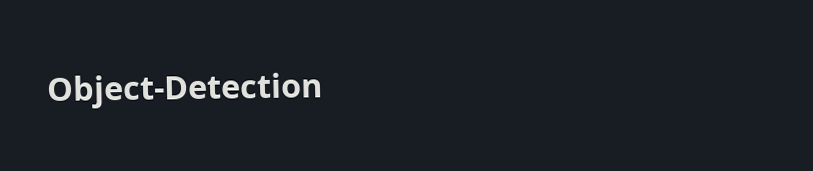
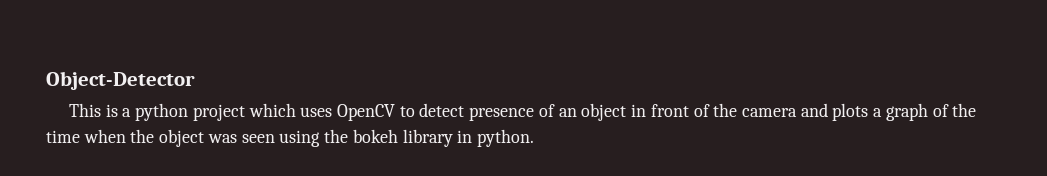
[46,72,323,110] Object-Detection -> [46,71,195,90] [68,103,977,121] [46,129,534,147] Object-Detector // This is a python project which uses OpenCV to detect presence of an object in front of the camera and plots a graph of the time when the object was seen using the bokeh library in python.

